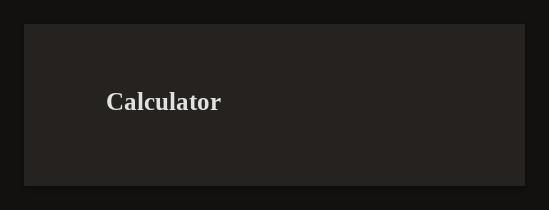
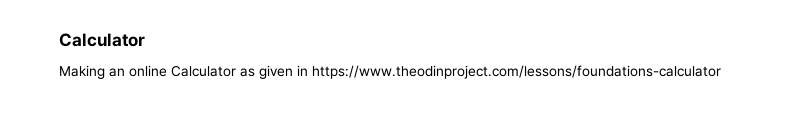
[106,92,221,110] Calculator -> [59,33,145,47] [59,65,721,79] Calculator // Making an online Calculator as given in https://www.theodinproject.com/lessons/foundations-calculator

